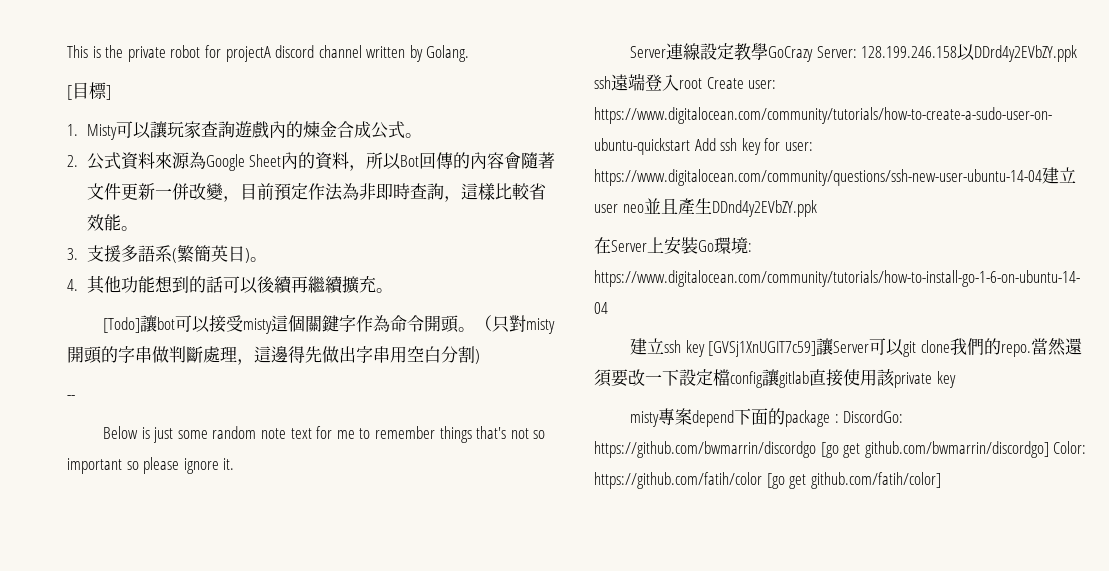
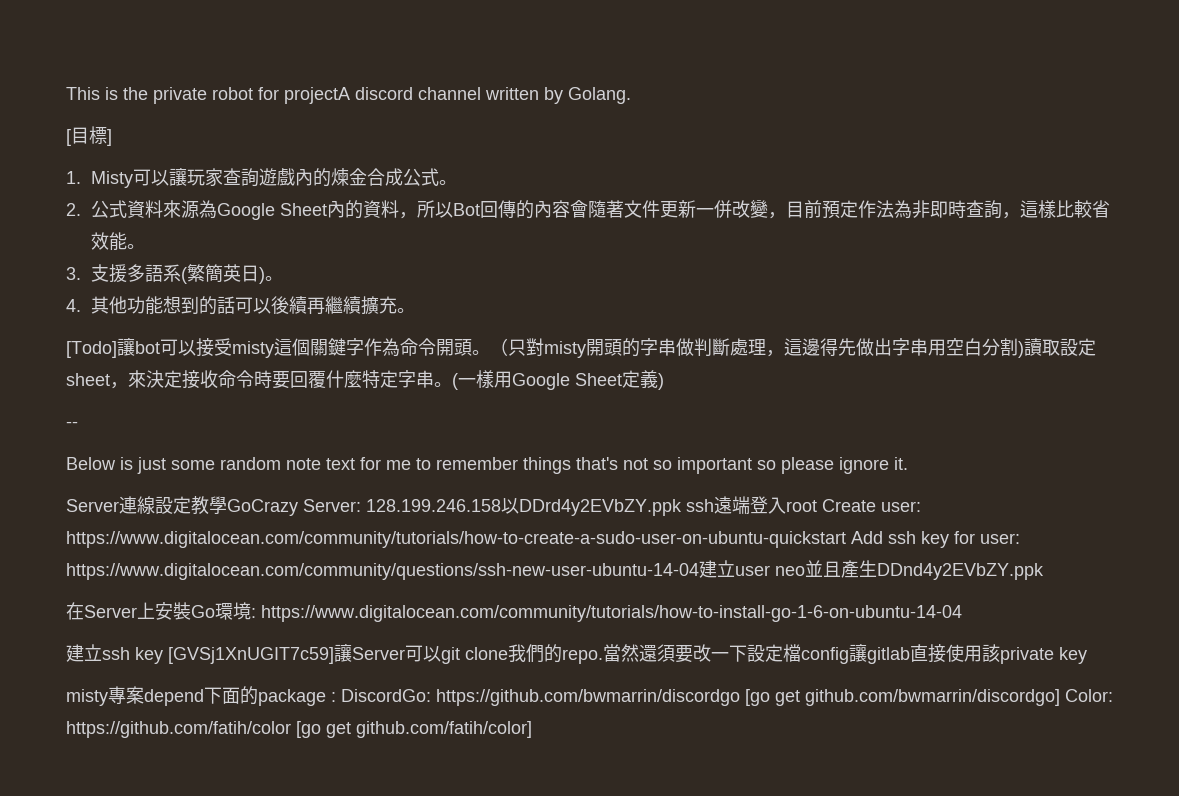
(480, 356) none -> [1024,338,1096,356] [66,370,664,390] 讀取設定sheet，來決定接收命令時要回覆什麼特定字串。(一樣用Google Sheet定義)

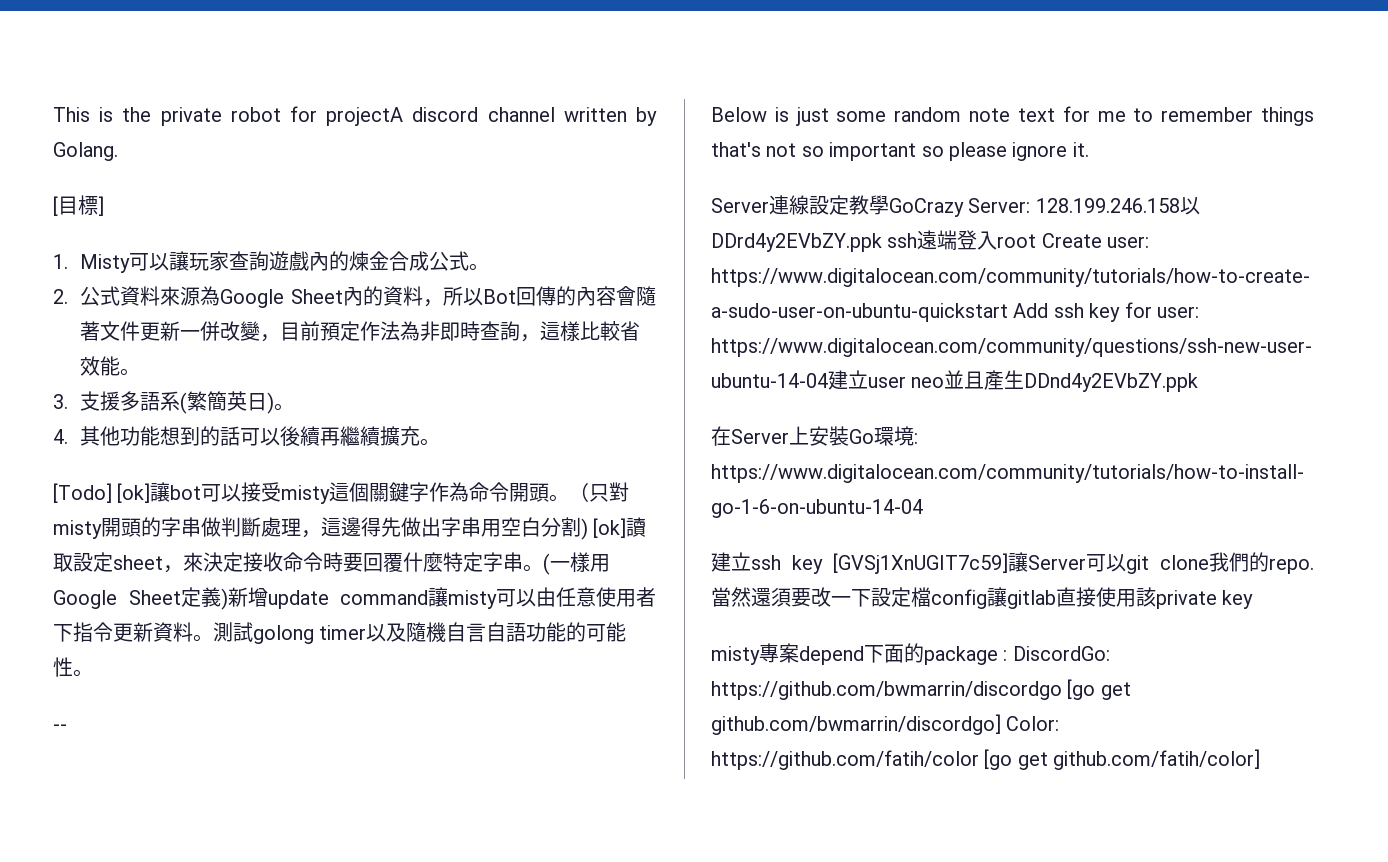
(117, 349) none -> [117,483,151,503] [ok]
(1024, 349) none -> [593,518,627,538] [ok]
(664, 381) none -> [227,587,656,609] [53,622,627,644] [53,657,93,677] 新增update command讓misty可以由任意使用者下指令更新資料。測試golong timer以及隨機自言自語功能的可能性。

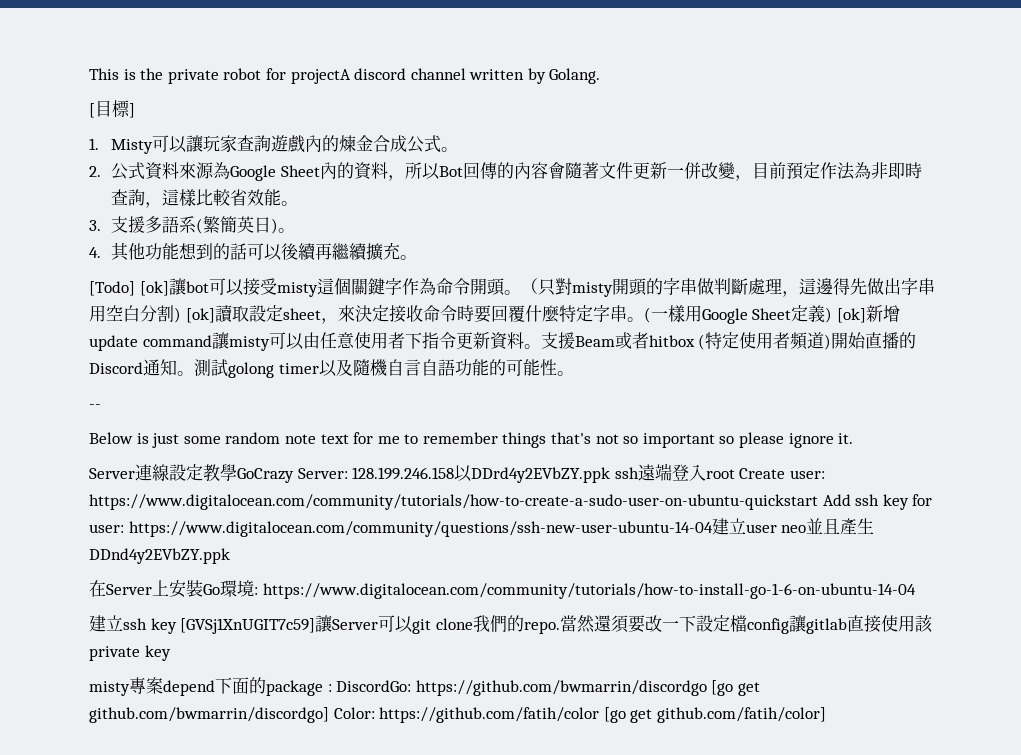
(228, 599) none -> [836,308,866,323] [ok]
(213, 638) none -> [540,332,917,350] [89,359,194,376] 支援Beam或者hitbox (特定使用者頻道)開始直播的Discord通知。

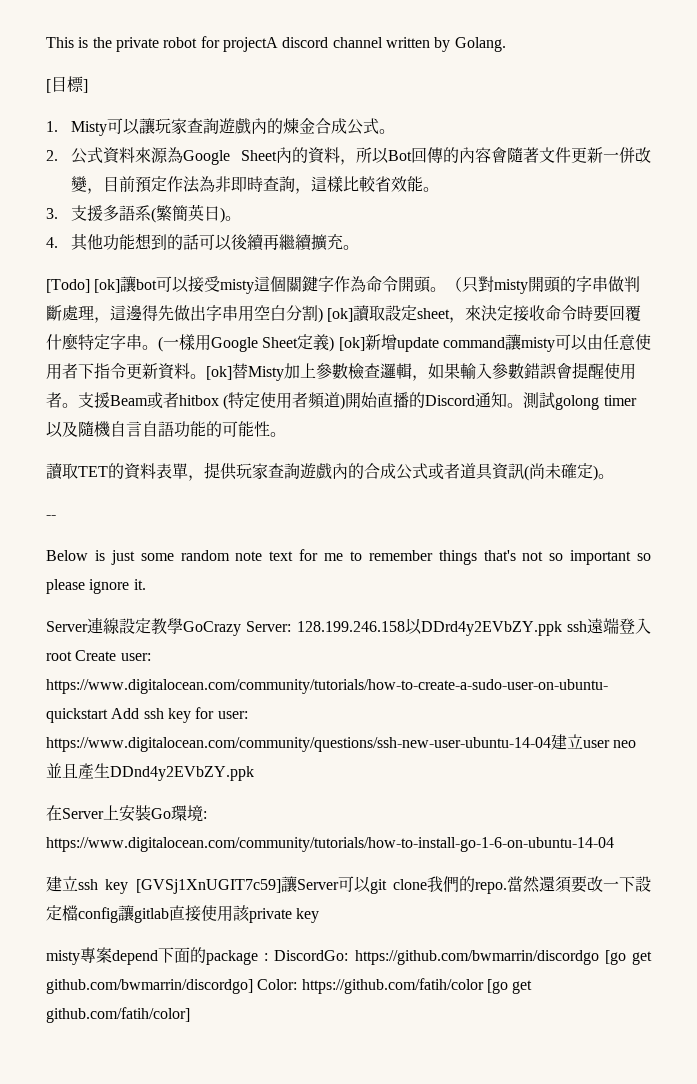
(541, 346) none -> [206,362,636,381] [46,392,78,408] [ok]替Misty加上參數檢查邏輯，如果輸入參數錯誤會提醒使用者。
(574, 373) none -> [46,462,614,481] // 讀取TET的資料表單，提供玩家查詢遊戲內的合成公式或者道具資訊(尚未確定)。

